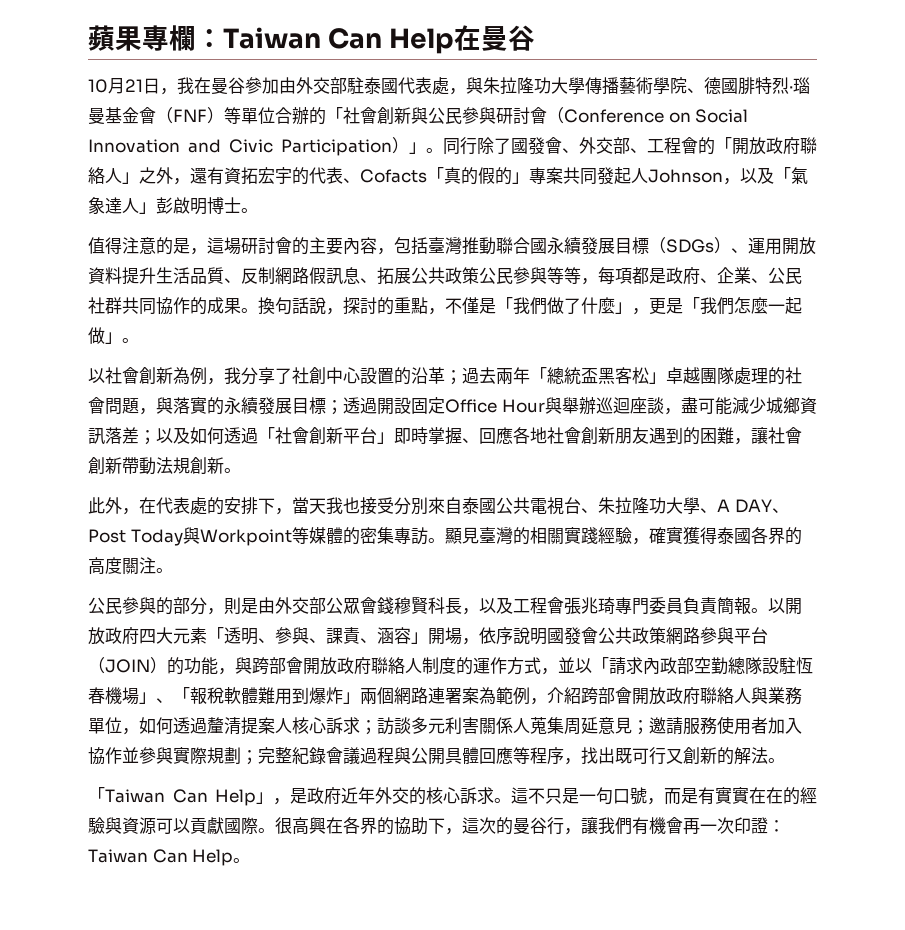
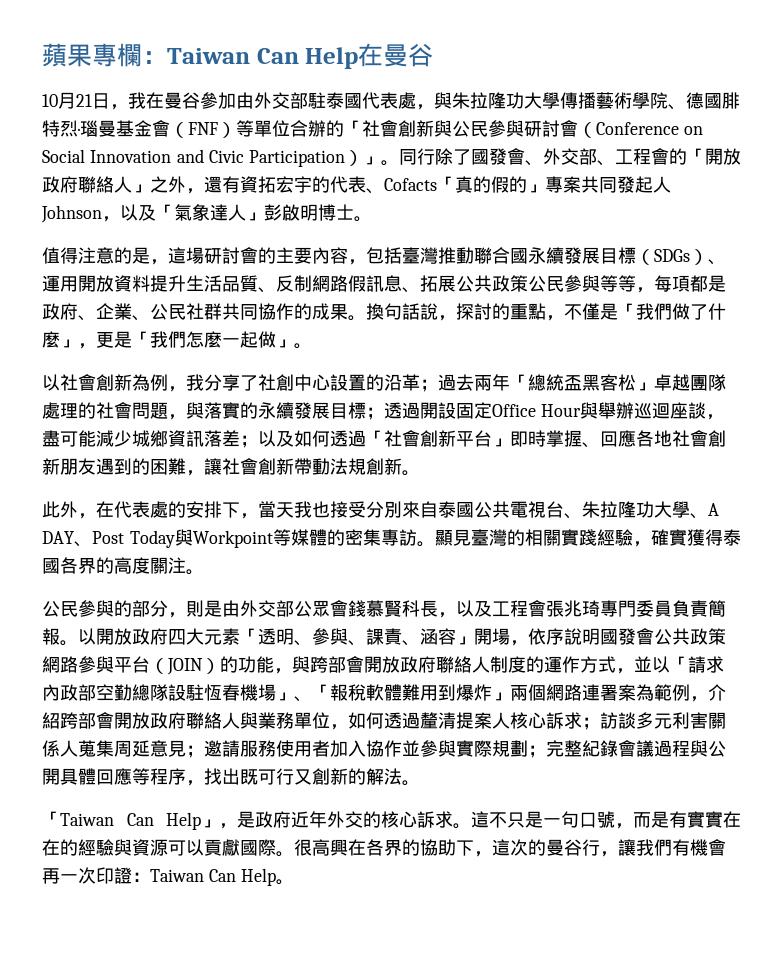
[394,597,411,614] 穆 -> [366,600,384,617] 慕

